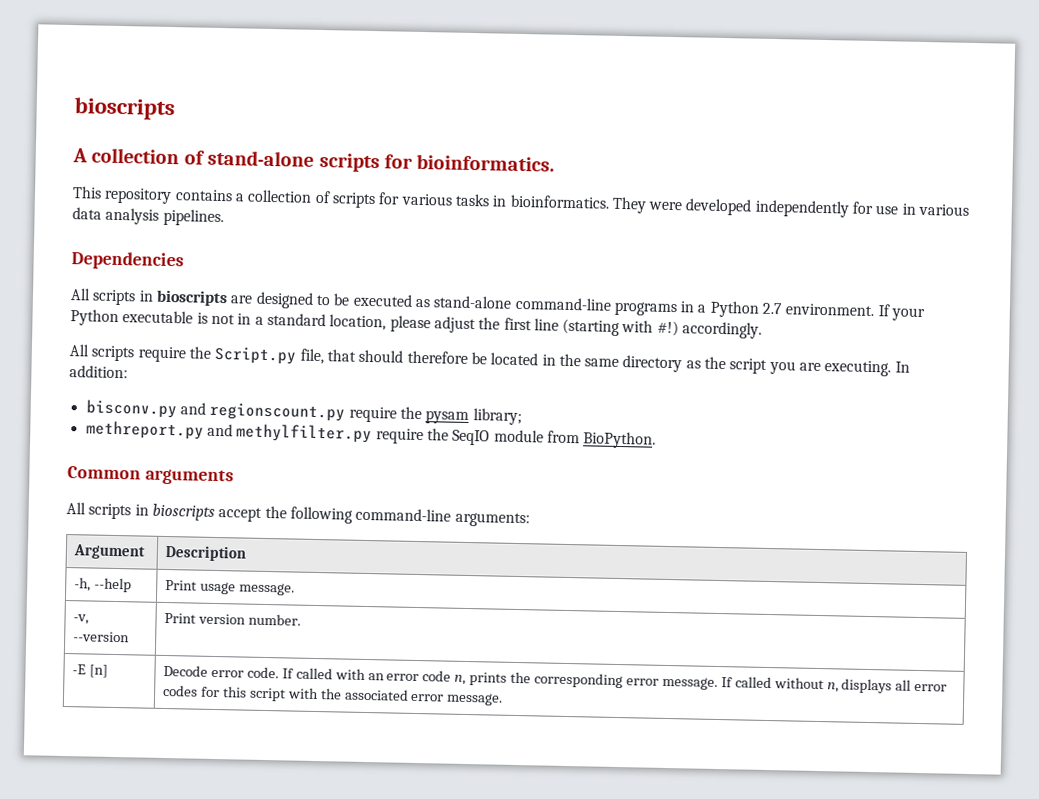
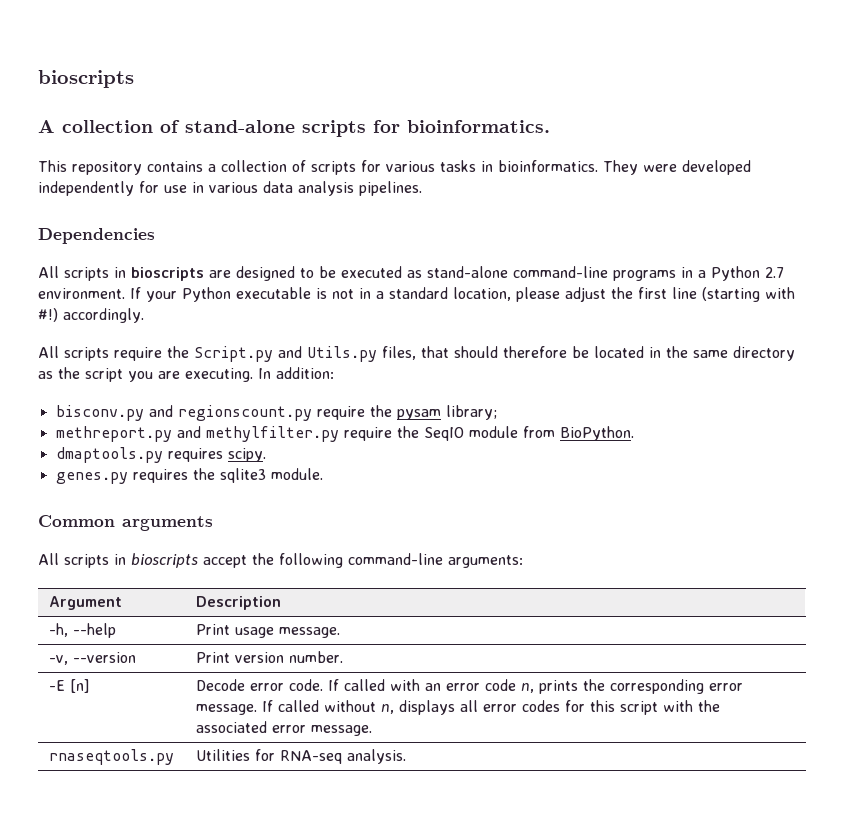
[299,348,324,365] file, -> [278,346,416,362] and Utils.py files,
(657, 440) none -> [55,447,266,463] [55,468,323,484] // dmaptools.py requires scipy. // genes.py requires the sqlite3 module.
(504, 699) none -> [48,749,174,765] [195,749,406,764] // rnaseqtools.py | Utilities for RNA-seq analysis.

